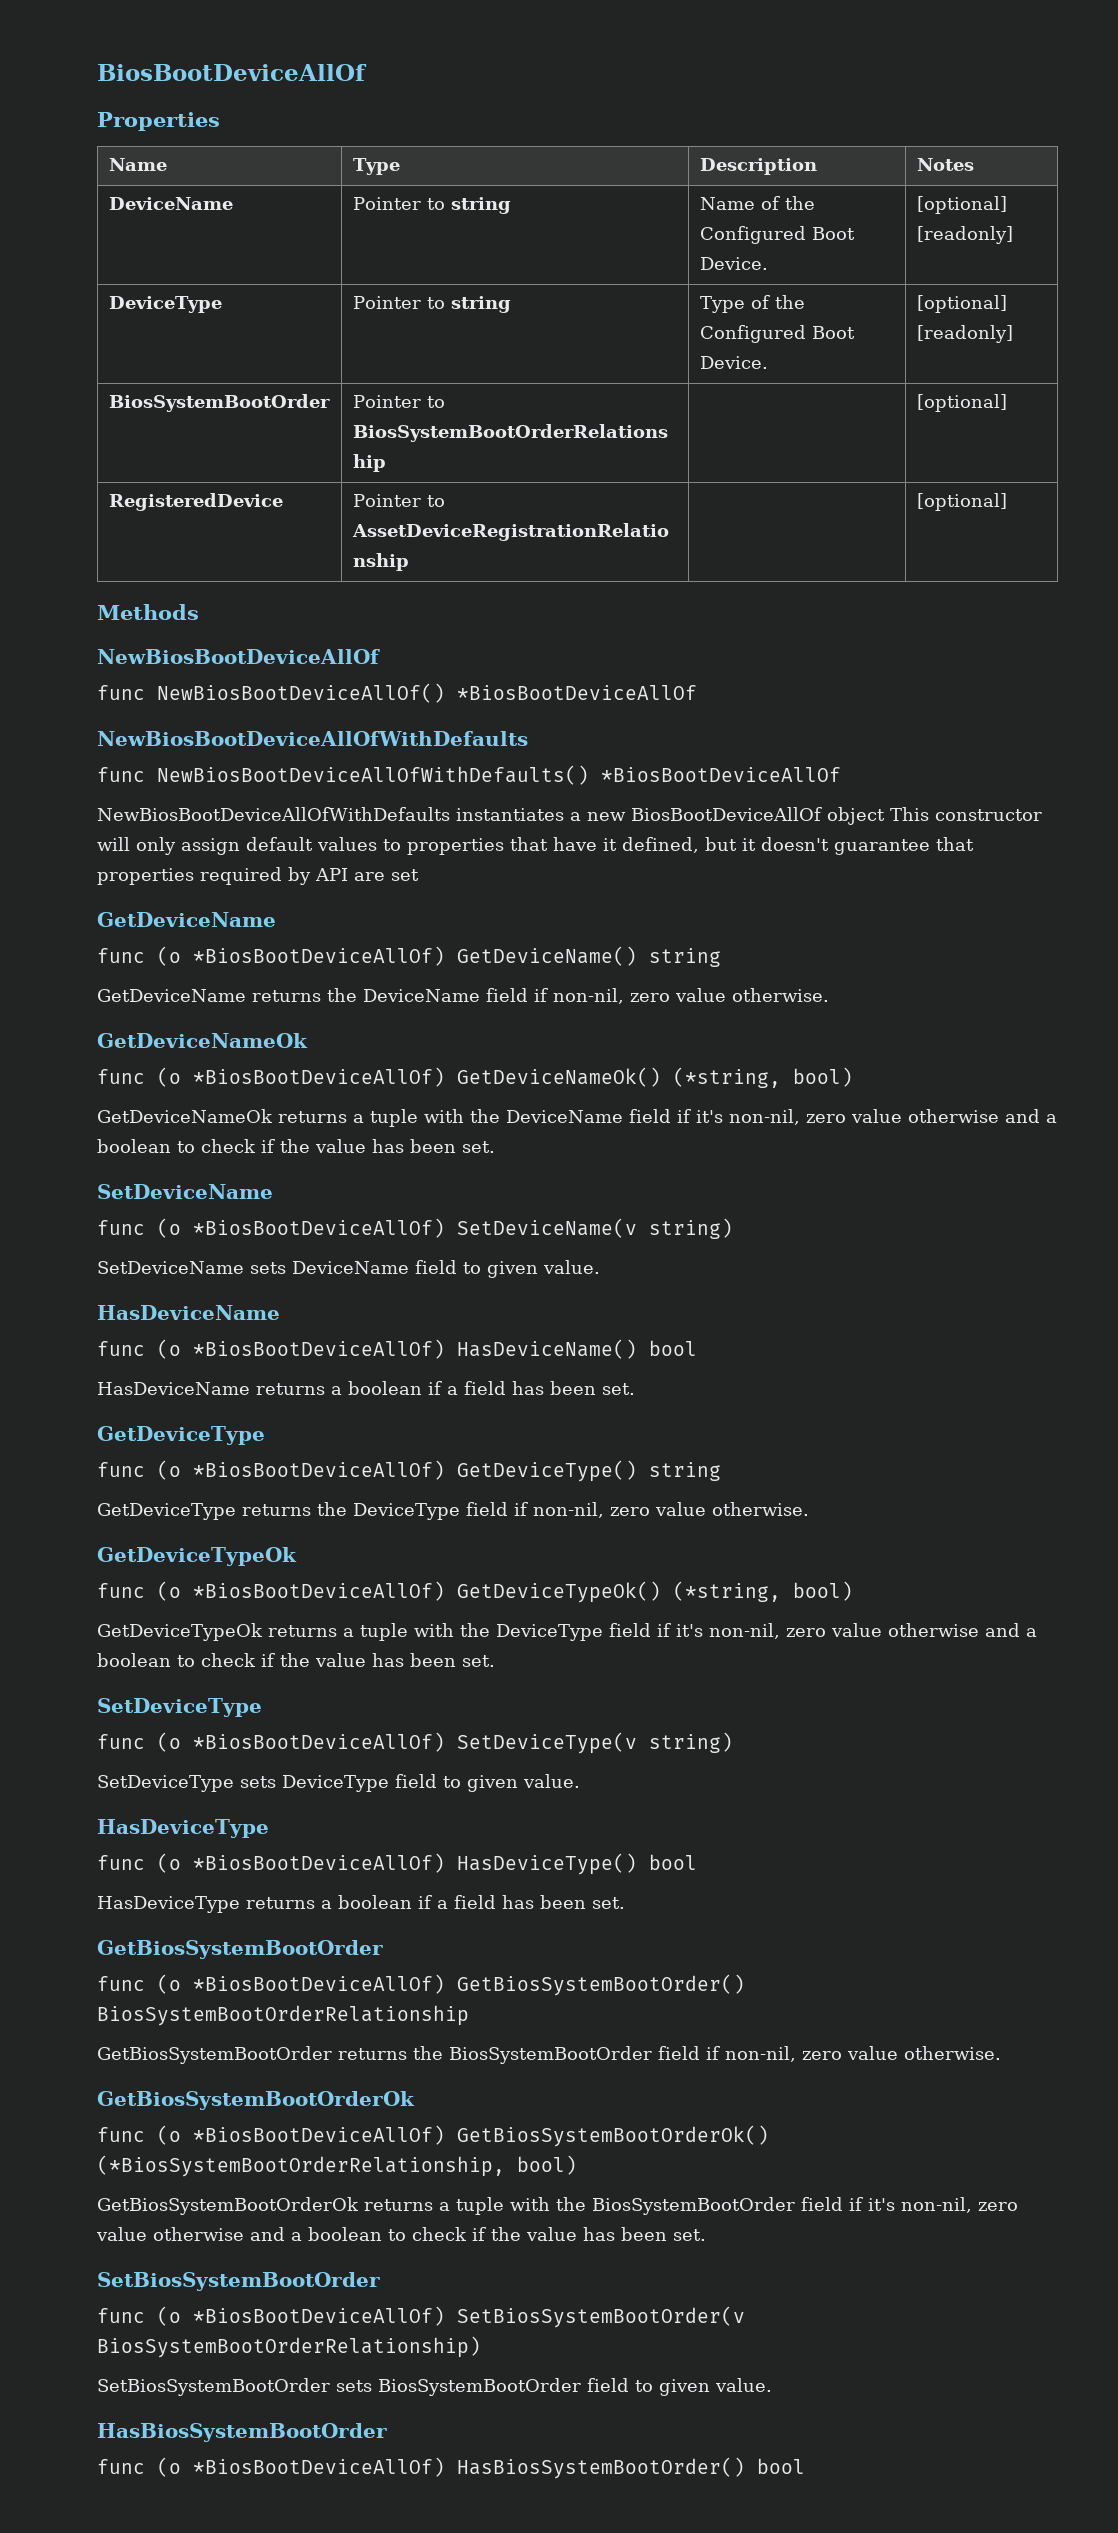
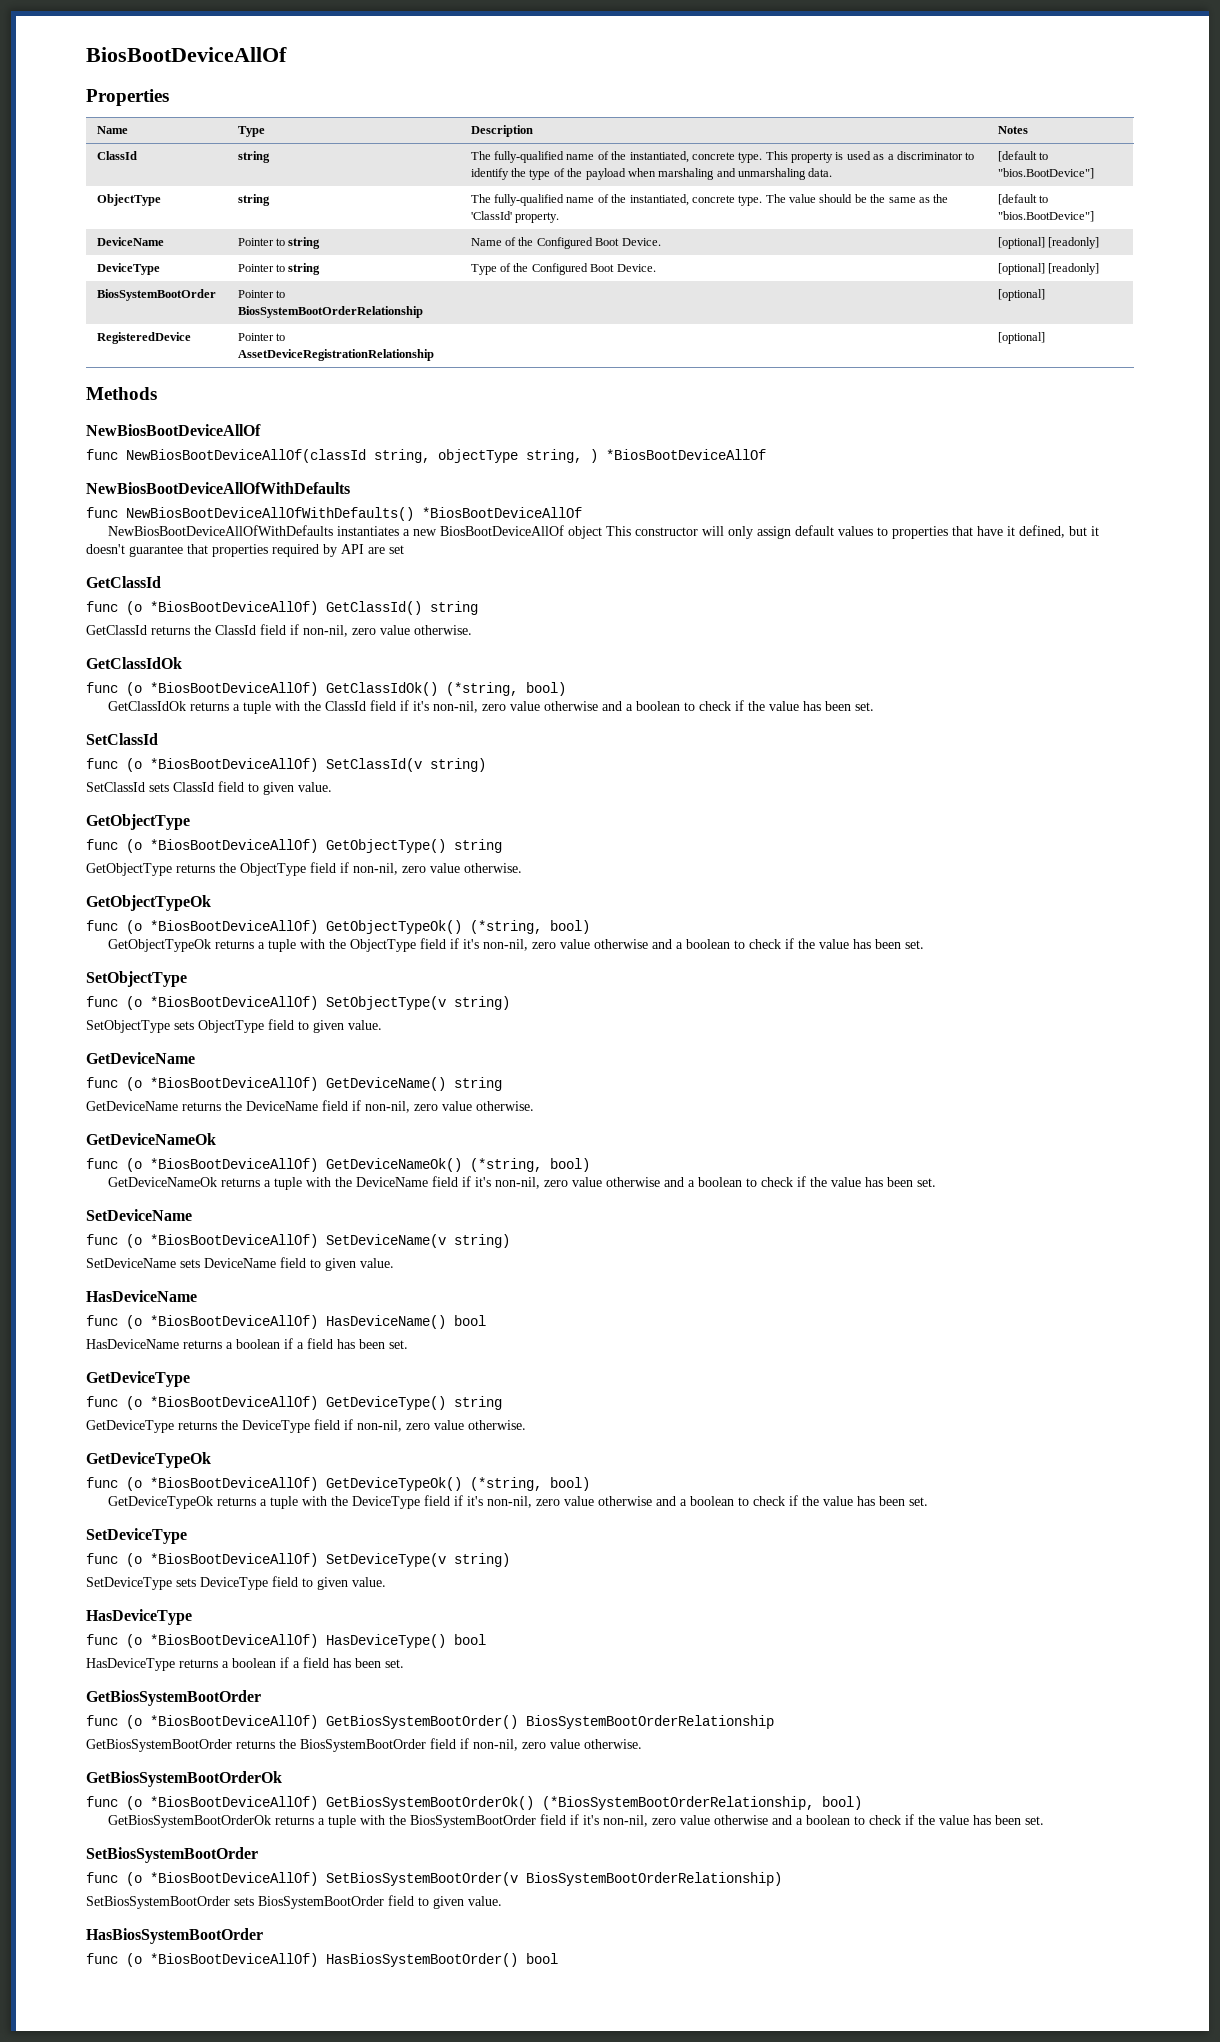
(974, 164) none -> [96,151,137,160] [237,151,270,163] [470,151,975,163] [470,168,833,180] [997,151,1049,162] [997,168,1094,179] [96,194,161,206] [237,194,270,206] [470,194,949,206] [470,211,560,223] [997,194,1049,205] [997,211,1094,222] // ClassId | string | The fully-qualified name of the instantiated, concrete type. This property is used as a discriminator to identify the type of the payload when marshaling and unmarshaling data. | [default to "bios.BootDevice"] // ObjectType | string | The fully-qualified name of the instantiated, concrete type. The value should be the same as the 'ClassId' property. | [default to "bios.BootDevice"]
[157,683,445,703] NewBiosBootDeviceAllOf() -> [126,449,598,463] NewBiosBootDeviceAllOf(classId string, objectType string, )
(419, 875) none -> [86,576,161,588] [86,601,478,615] [86,624,472,637] [86,657,182,669] [86,682,566,696] [107,700,874,714] [86,733,158,745] [86,758,486,772] [86,781,332,795] [86,814,190,830] [86,839,502,853] [86,862,522,876] [86,895,211,911] [86,920,590,934] [107,938,924,952] [86,971,187,987] [86,996,510,1010] [86,1019,382,1033] // GetClassId // func (o *BiosBootDeviceAllOf) GetClassId() string // GetClassId returns the ClassId field if non-nil, zero value otherwise. // GetClassIdOk // func (o *BiosBootDeviceAllOf) GetClassIdOk() (*string, bool) // GetClassIdOk returns a tuple with the ClassId field if it's non-nil, zero value otherwise and a boolean to check if the value has been set. // SetClassId // func (o *BiosBootDeviceAllOf) SetClassId(v string) // SetClassId sets ClassId field to given value. // GetObjectType // func (o *BiosBootDeviceAllOf) GetObjectType() string // GetObjectType returns the ObjectType field if non-nil, zero value otherwise. // GetObjectTypeOk // func (o *BiosBootDeviceAllOf) GetObjectTypeOk() (*string, bool) // GetObjectTypeOk returns a tuple with the ObjectType field if it's non-nil, zero value otherwise and a boolean to check if the value has been set. // SetObjectType // func (o *BiosBootDeviceAllOf) SetObjectType(v string) // SetObjectType sets ObjectType field to given value.

